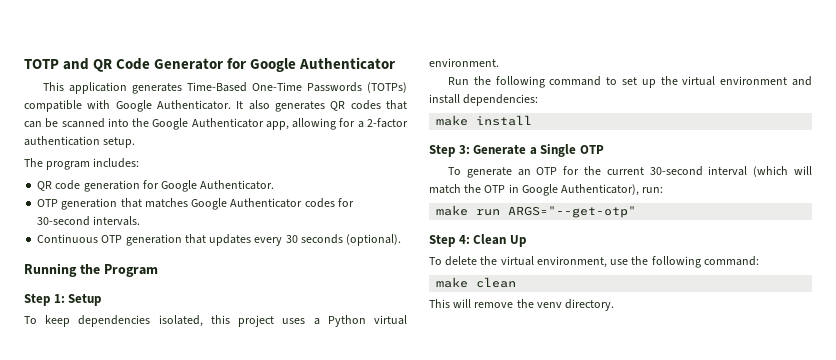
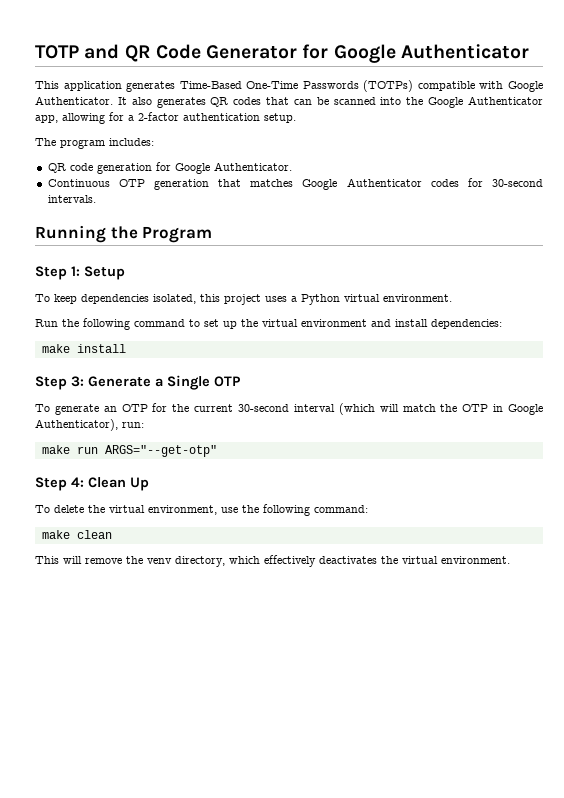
(275, 185) none -> [47,179,110,187] Continuous
[37,234,402,246] // Continuous OTP generation that updates every 30 seconds (optional). -> (96, 199) none
[565,299,615,311] directory. -> [175,555,510,567] directory, which effectively deactivates the virtual environment.

